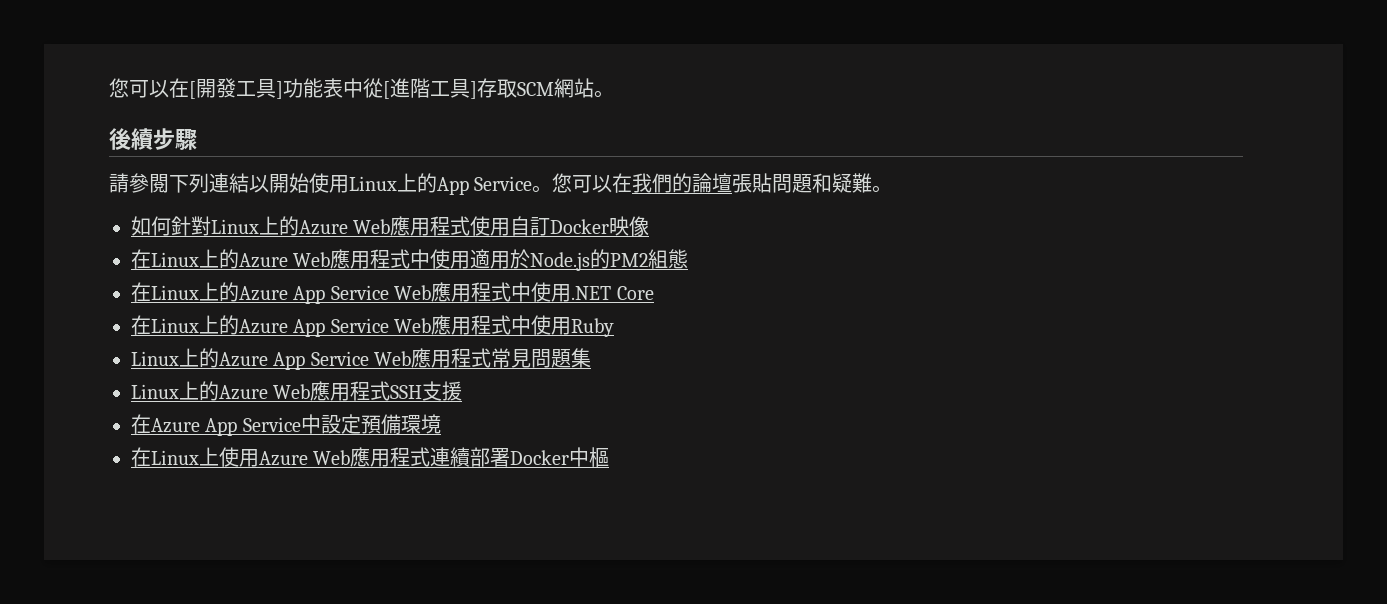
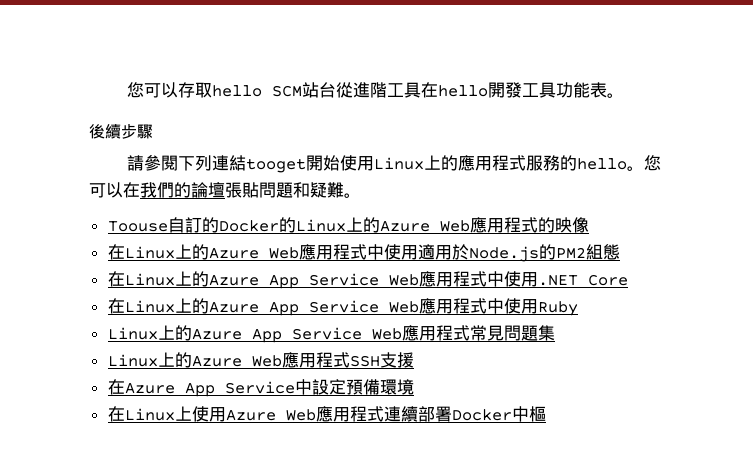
[109,78,594,99] 您可以在[開發工具]功能表中從[進階工具]存取SCM網站 -> [127,82,608,98] 您可以存取hello SCM站台從進階工具在hello開發工具功能表
[249,175,269,193] 以 -> [246,158,307,173] tooget
[437,176,533,195] App Service -> [458,155,628,171] 應用程式服務的hello
[131,216,610,236] 如何針對Linux上的Azure Web應用程式使用自訂Docker -> [107,217,555,233] Toouse自訂的Docker的Linux上的Azure Web應用程式的

